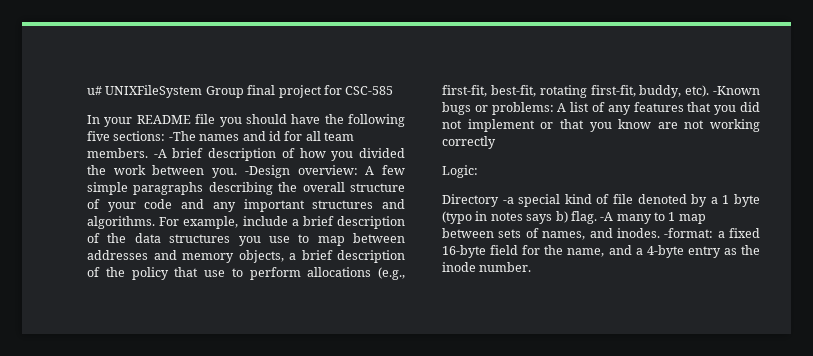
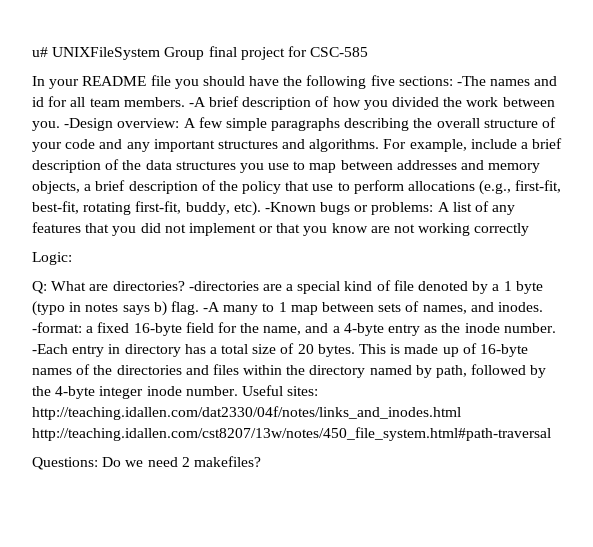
[442,194,514,207] Directory -a -> [32,281,294,294] Q: What are directories? -directories are a
(532, 267) none -> [32,343,528,357] [32,364,547,378] [32,385,319,399] [32,406,461,420] [32,427,551,441] [32,456,261,470] -Each entry in directory has a total size of 20 bytes. This is made up of 16-byte names of the directories and files within the directory named by path, followed by the 4-byte integer inode number. Useful sites: http://teaching.idallen.com/dat2330/04f/notes/links_and_inodes.html http://teaching.idallen.com/cst8207/13w/notes/450_file_system.html#path-traversal // Questions: Do we need 2 makefiles?

